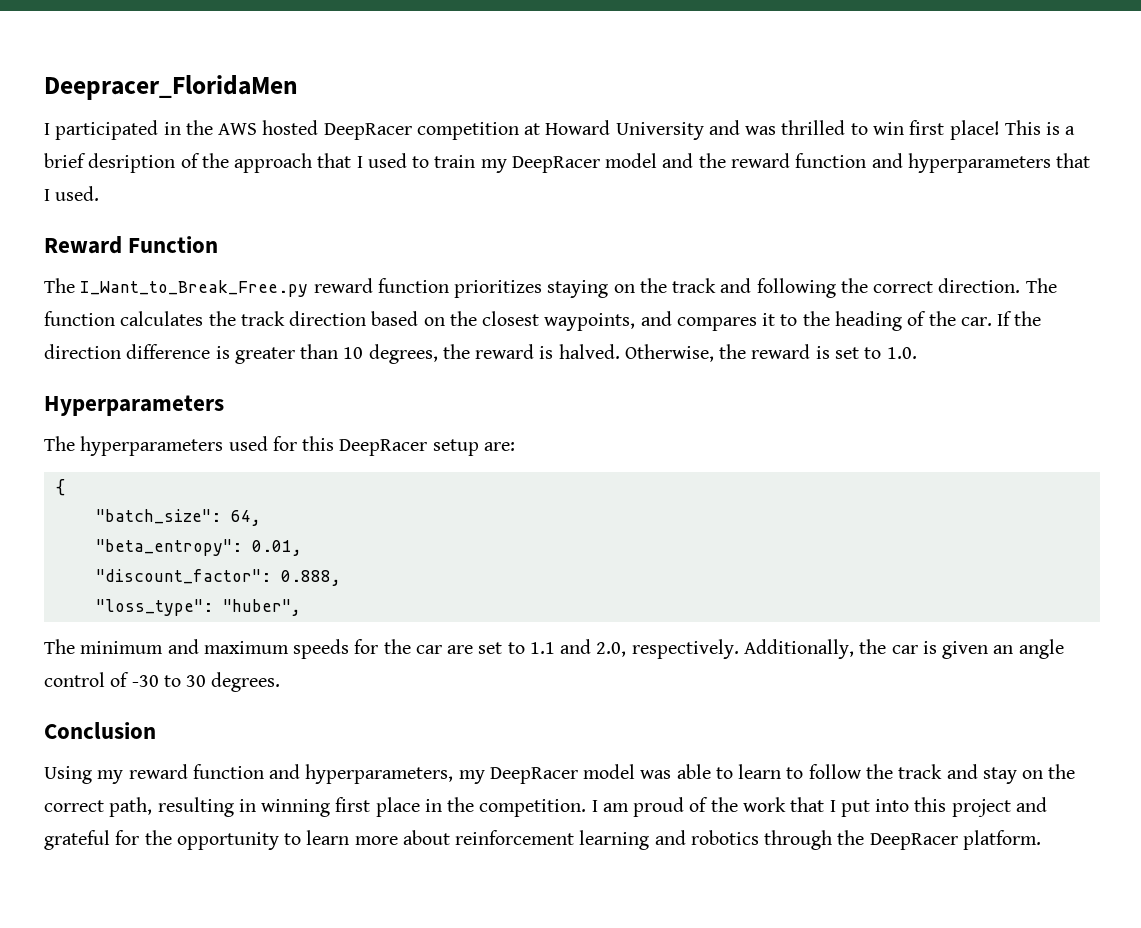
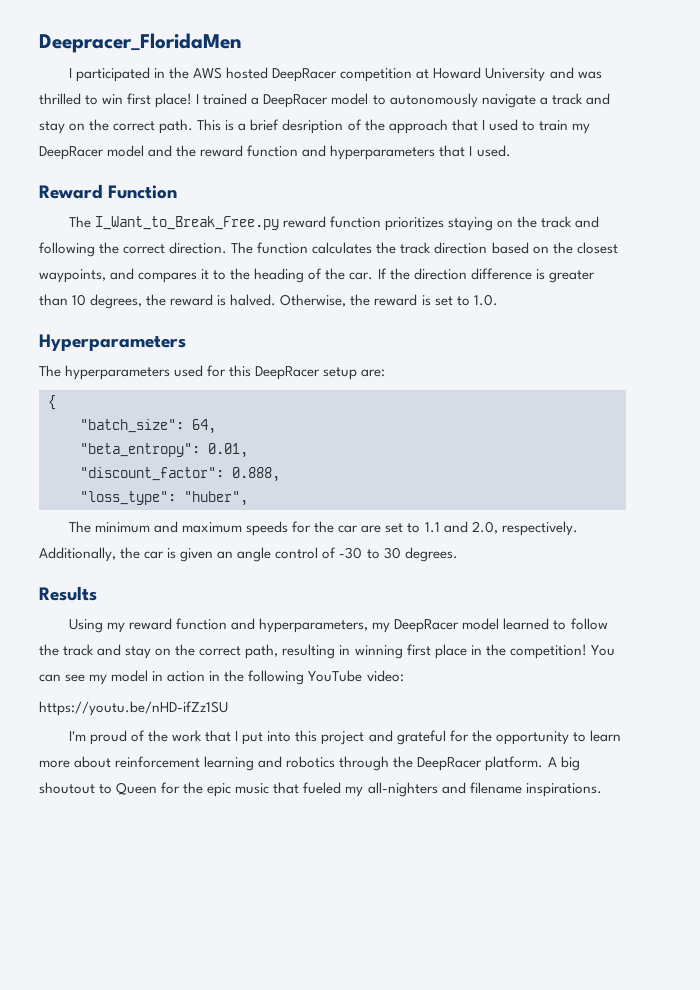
(1000, 130) none -> [196,93,610,108] [39,119,194,134] I trained a DeepRacer model to autonomously navigate a track and stay on the correct path.
[44,722,156,739] Conclusion -> [39,586,97,601] Results
[640,764,782,779] was able to learn -> [503,618,550,630] learned
[479,799,629,817] competition. I am -> [509,644,615,659] [39,670,404,685] [39,701,228,716] [68,731,86,741] competition! You can see my model in action in the following YouTube video: // https://youtu.be/nHD-ifZz1SU // I'm
(1041, 840) none -> [547,756,580,771] [39,782,602,797] A big shoutout to Queen for the epic music that fueled my all-nighters and filename inspirations.

